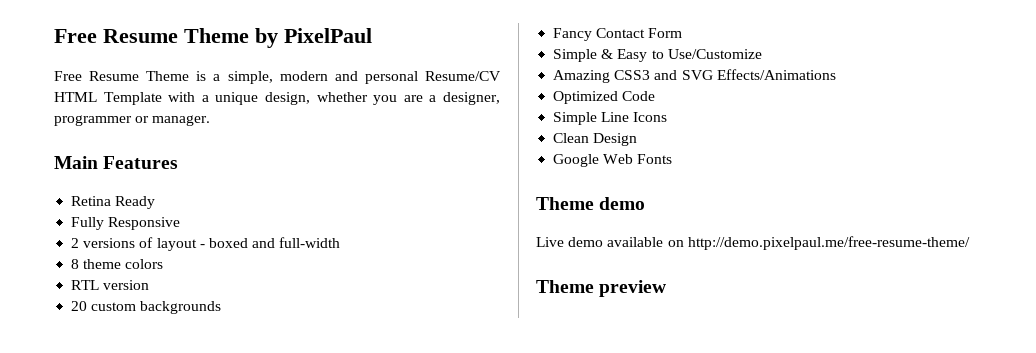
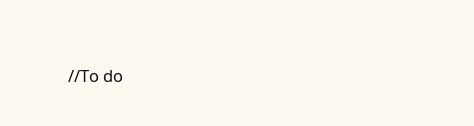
[54,28,372,48] [54,71,501,84] [54,92,501,105] [54,115,211,126] [54,156,179,169] [71,196,156,209] [71,217,181,230] [71,237,341,251] [71,259,164,269] [71,280,150,290] [71,301,222,314] [553,28,683,41] [553,49,762,62] [553,69,836,83] [553,91,656,104] [553,112,668,125] [553,133,638,146] [553,154,673,167] [536,197,646,210] [536,236,970,250] [536,280,667,297] Free Resume Theme by PixelPaul // Free Resume Theme is a simple, modern and personal Resume/CV HTML Template with a unique design, whether you are a designer, programmer or manager. // Main Features // Retina Ready // Fully Responsive // 2 versions of layout - boxed and full-width // 8 theme colors // RTL version // 20 custom backgrounds // Fancy Contact Form // Simple & Easy to Use/Customize // Amazing CSS3 and SVG Effects/Animations // Optimized Code // Simple Line Icons // Clean Design // Google Web Fonts // Theme demo // Live demo available on http://demo.pixelpaul.me/free-resume-theme/ // Theme preview -> [68,70,124,82] //To do

